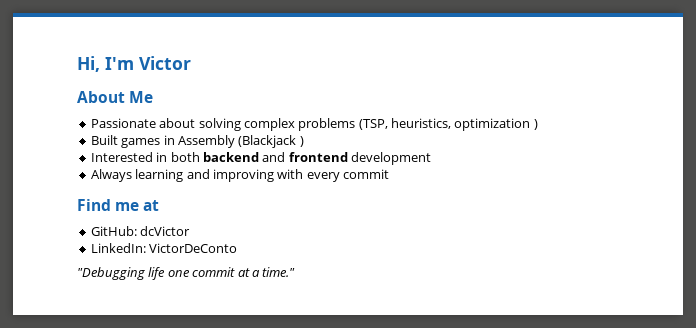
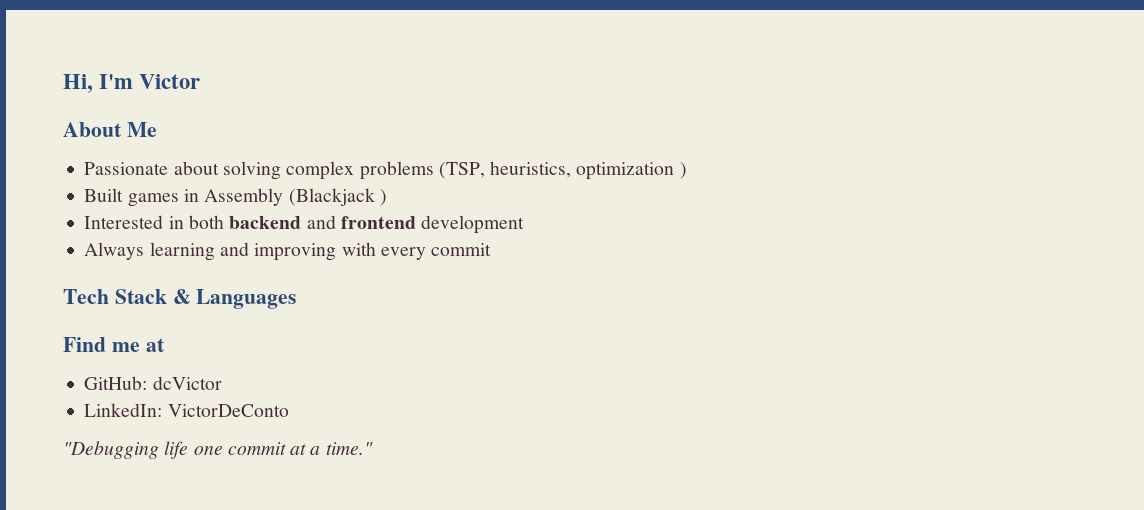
(389, 174) none -> [63,289,297,309] // Tech Stack & Languages

